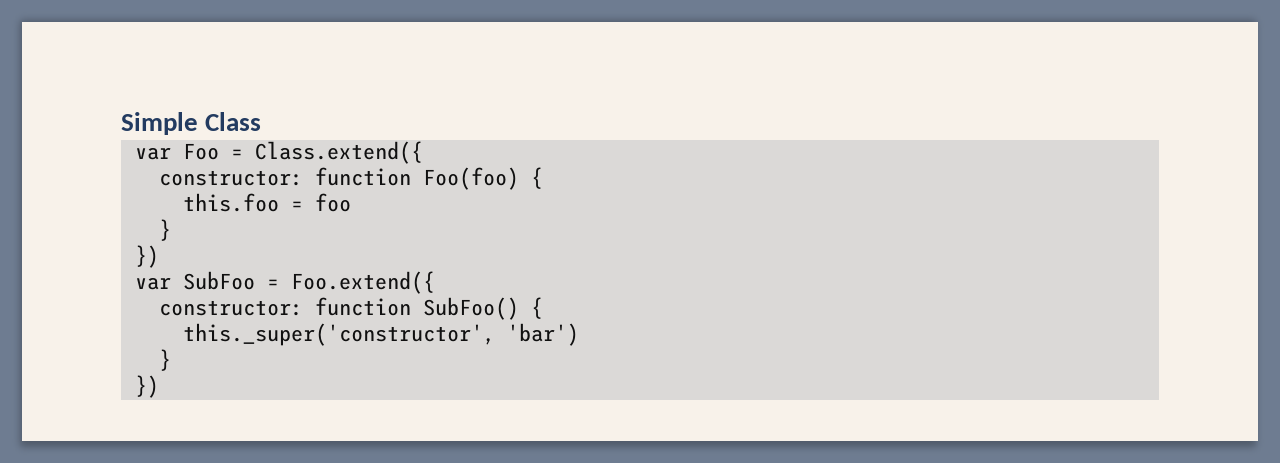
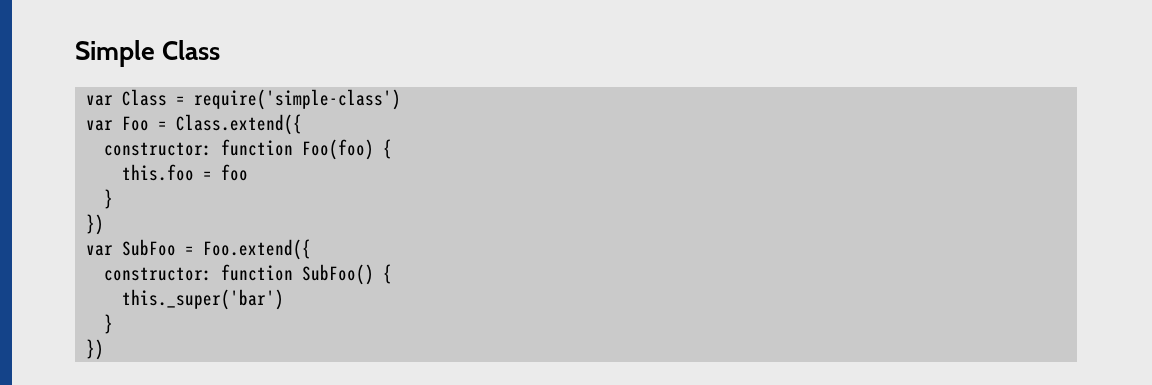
(262, 121) none -> [85,89,401,110] // var Class = require('simple-class')
[182,323,579,346] this._super('constructor', 'bar') -> [121,289,284,310] this._super('bar')

